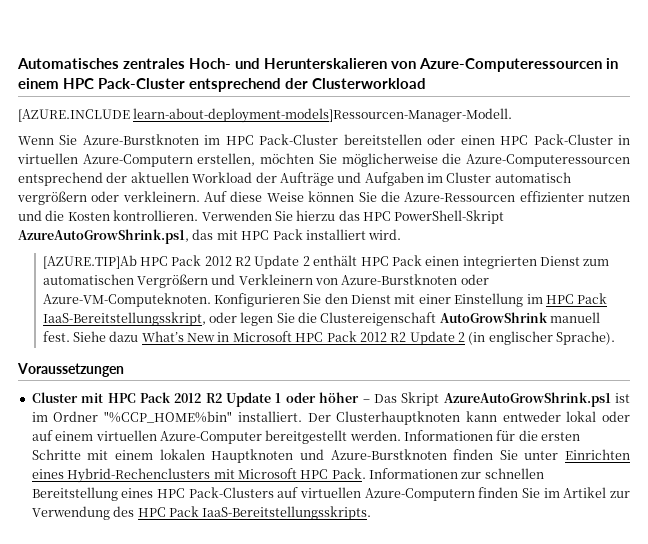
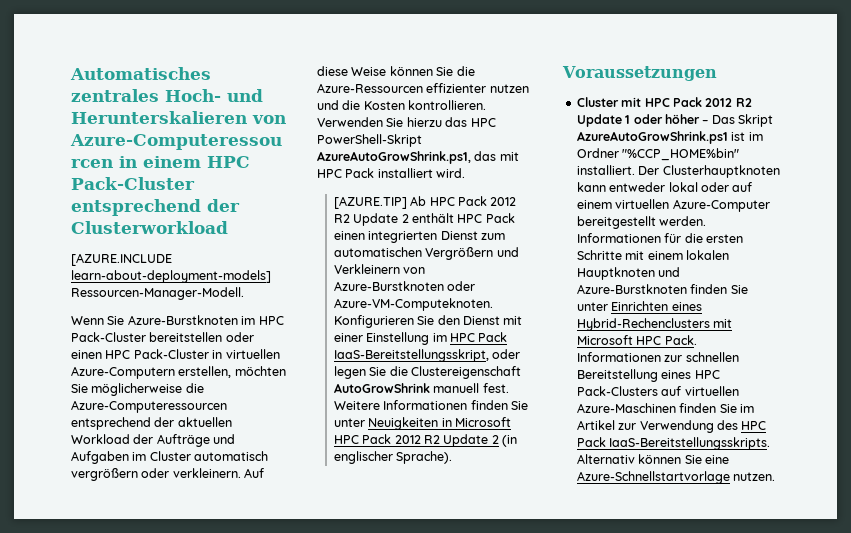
[133,108,513,123] learn-about-deployment-models]Ressourcen-Manager-Modell. -> [71,270,271,283] [71,287,244,300] learn-about-deployment-models] Ressourcen-Manager-Modell.
[42,255,137,269] [AZURE.TIP]Ab -> [333,196,427,209] [AZURE.TIP] Ab
[72,331,216,342] Siehe dazu What’s New -> [333,400,528,410] [333,417,439,430] Weitere Informationen finden Sie unter Neuigkeiten
[364,488,475,501] Azure-Computern -> [576,403,676,413] Azure-Maschinen
(372, 513) none -> [576,454,729,464] [576,471,776,484] Alternativ können Sie eine Azure-Schnellstartvorlage nutzen.

